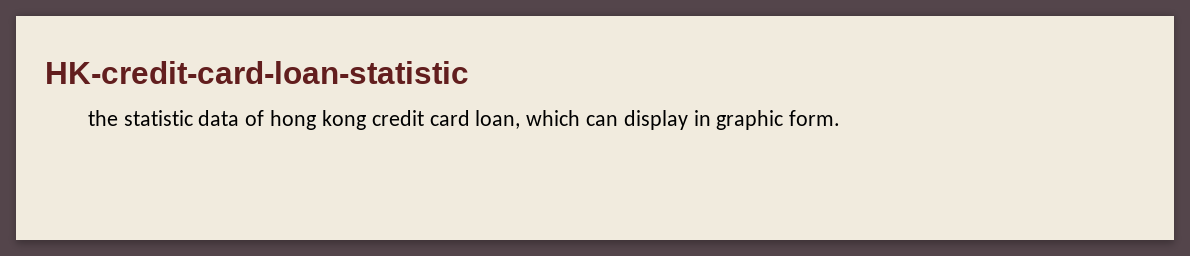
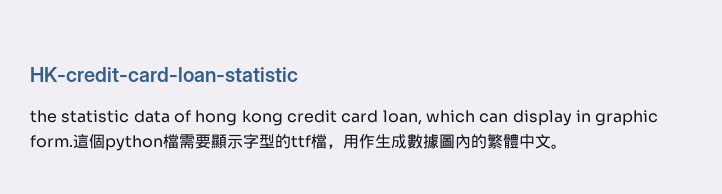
(841, 118) none -> [73,133,567,151] 這個python檔需要顯示字型的ttf檔，用作生成數據圖內的繁體中文。

